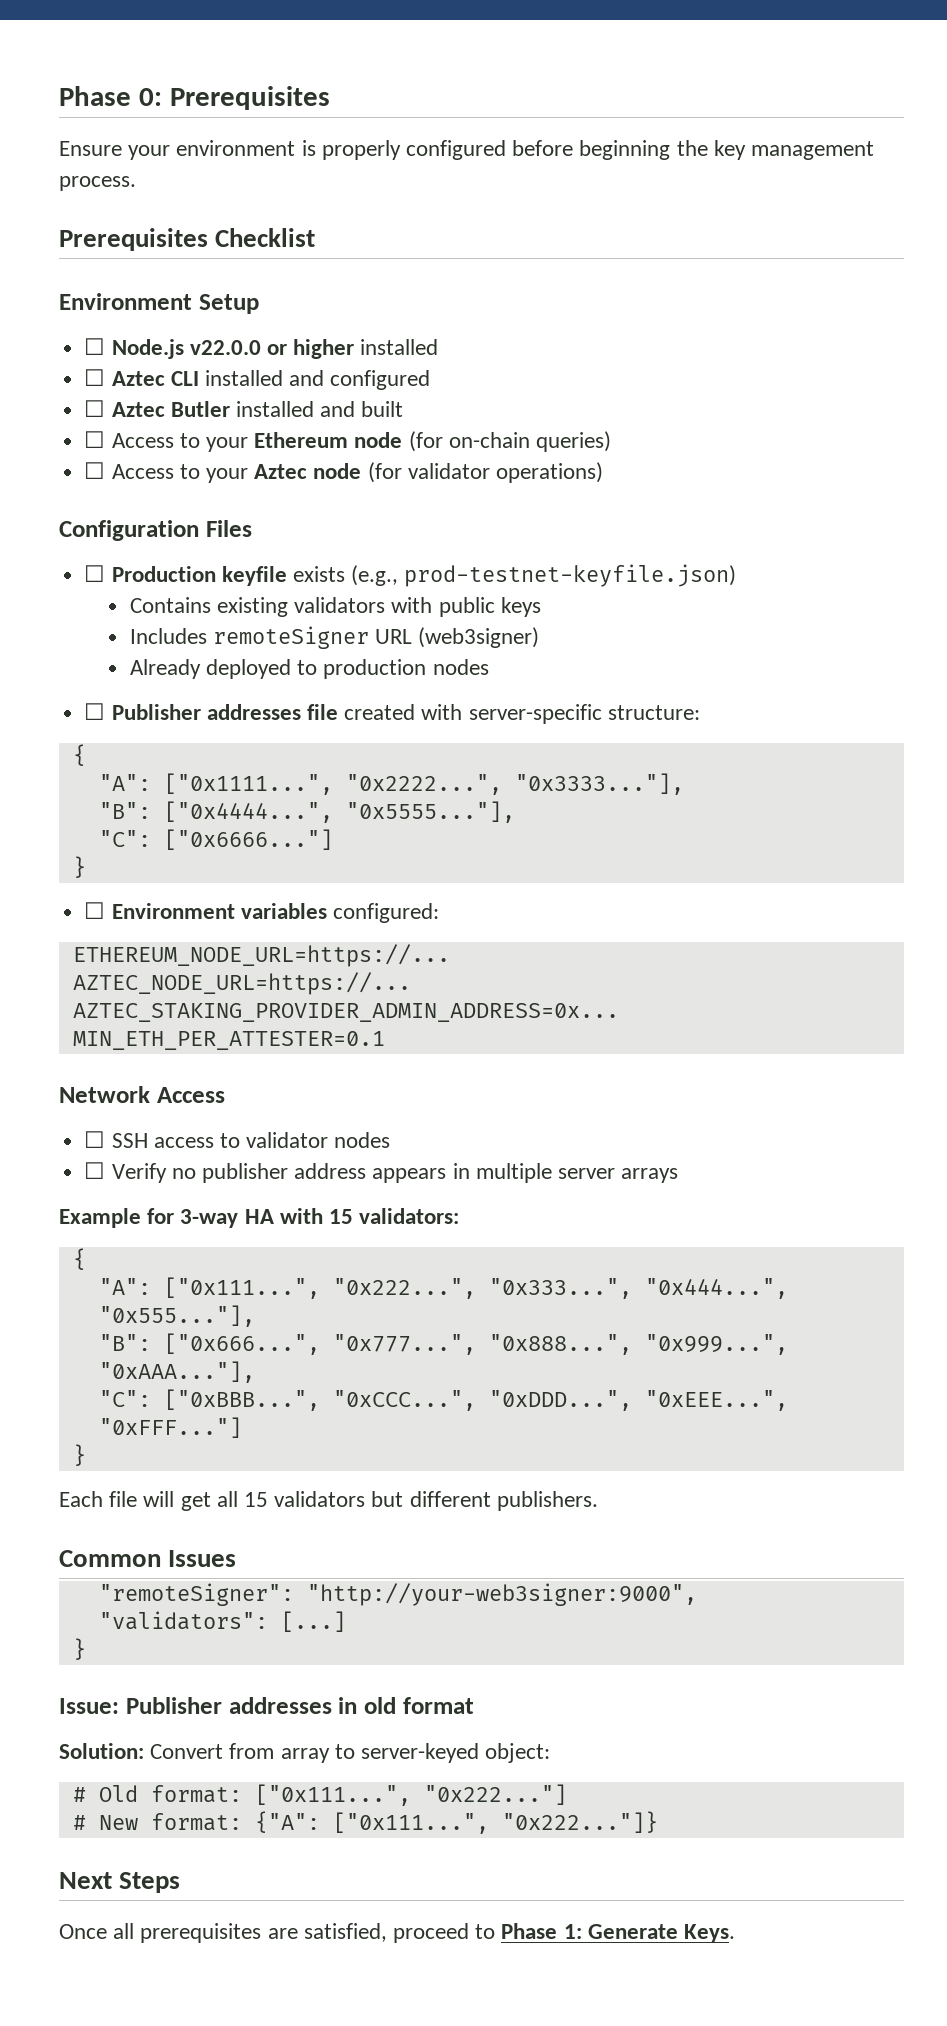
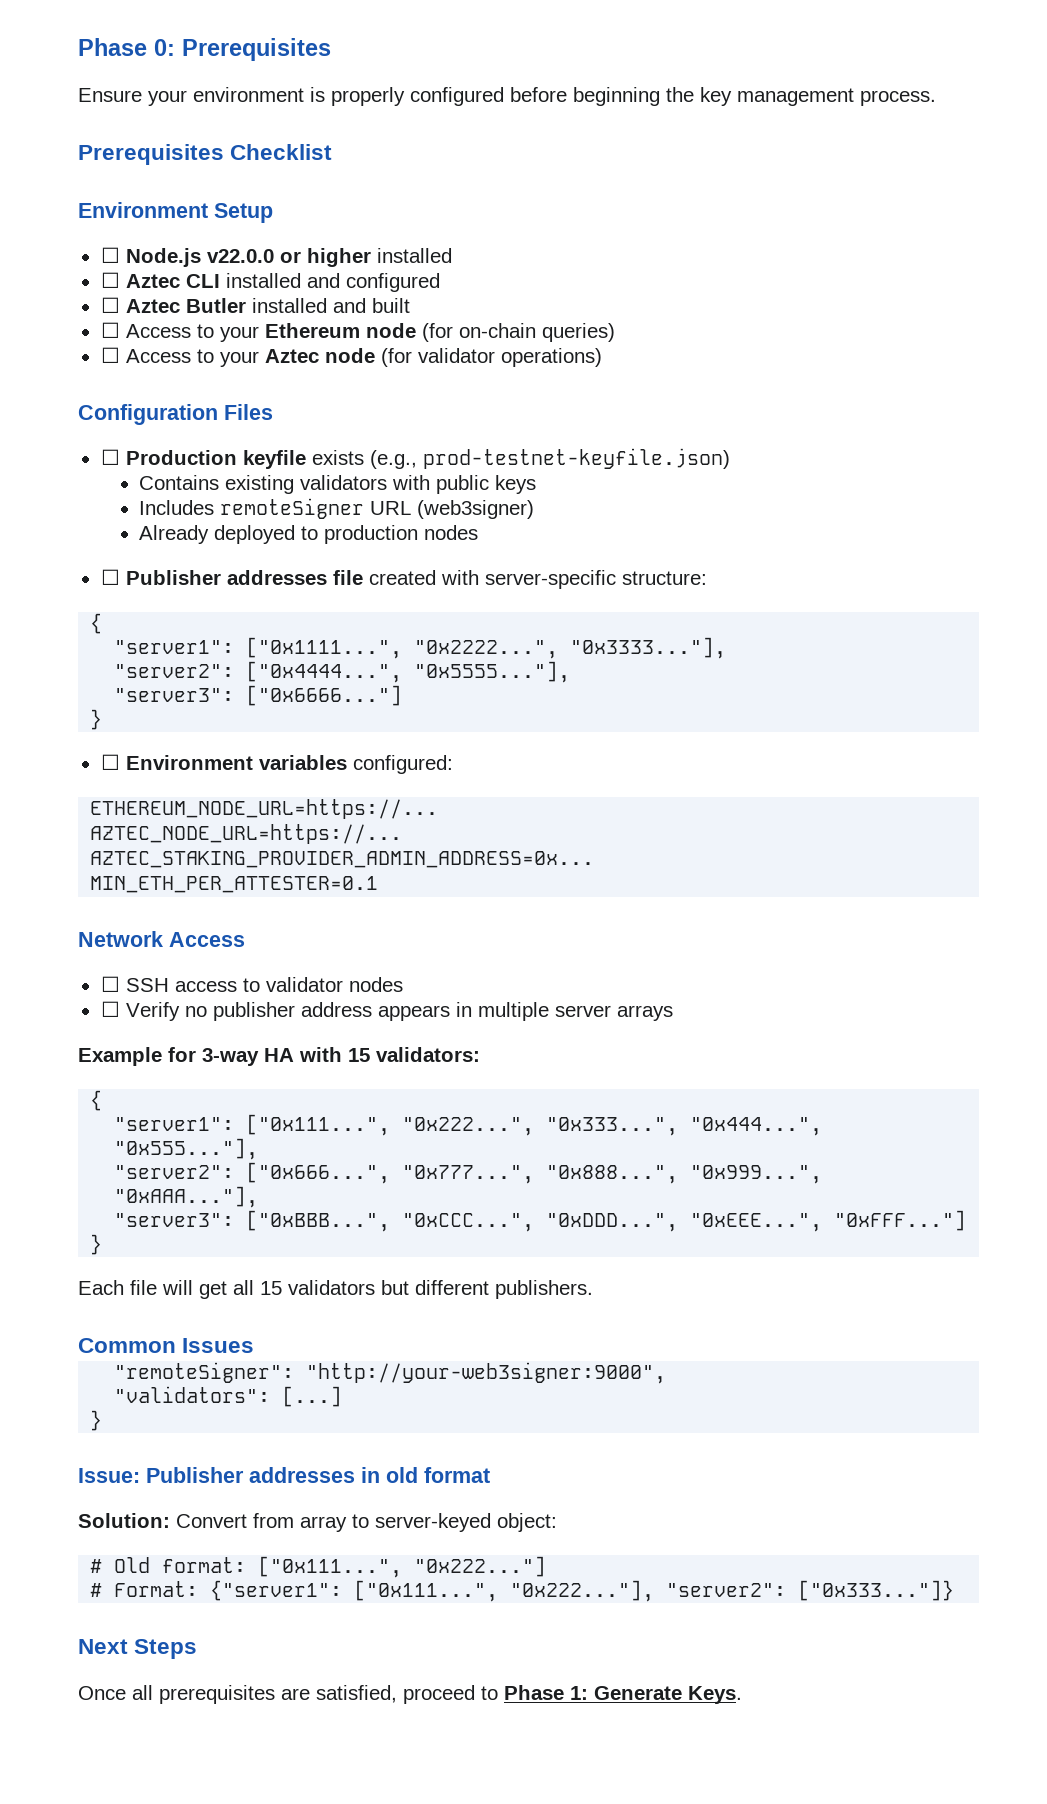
[98,774,151,791] "A": -> [114,640,235,654] "server1":
[98,802,151,819] "B": -> [114,664,235,678] "server2":
[98,830,151,847] "C": -> [114,688,235,702] "server3":
[98,1278,151,1295] "A": -> [114,1117,235,1131] "server1":
[98,1334,151,1351] "B": -> [114,1165,235,1179] "server2":
[98,1390,151,1407] "C": -> [114,1213,235,1227] "server3":
[98,1811,658,1834] New format: {"A": ["0x111...", "0x222..."]} -> [114,1580,955,1602] Format: {"server1": ["0x111...", "0x222..."], "server2": ["0x333..."]}

